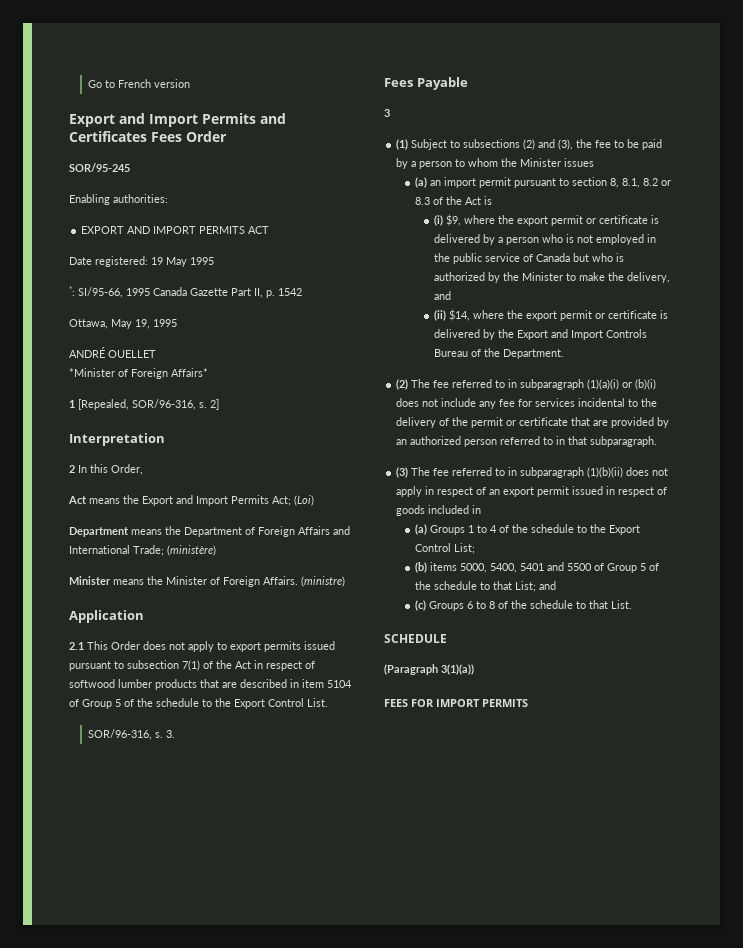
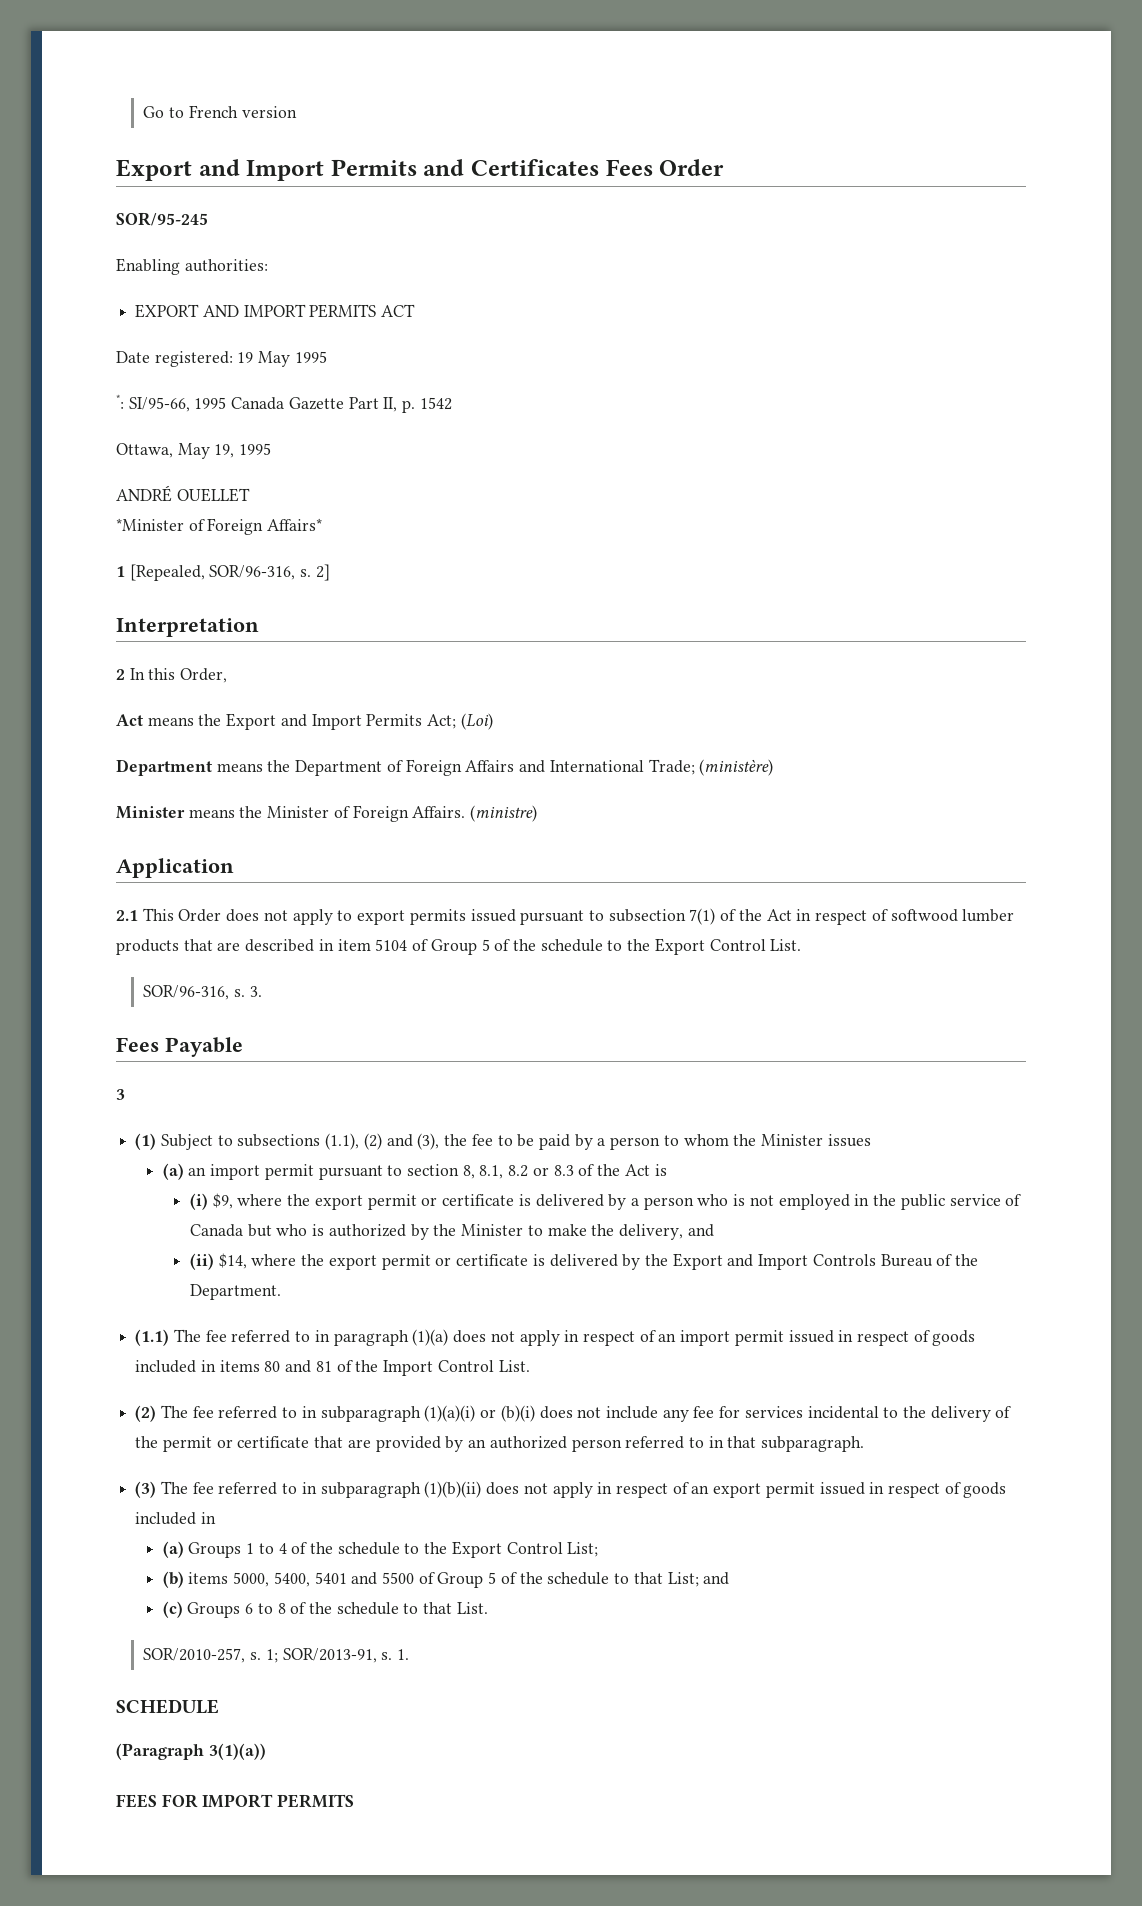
(521, 143) none -> [325,1133,360,1150] (1.1),
(565, 354) none -> [135,1329,976,1346] [135,1360,530,1376] // (1.1) The fee referred to in paragraph (1)(a) does not apply in respect of an import permit issued in respect of goods included in items 80 and 81 of the Import Control List.
(633, 604) none -> [143,1648,410,1663] // SOR/2010-257, s. 1; SOR/2013-91, s. 1.

